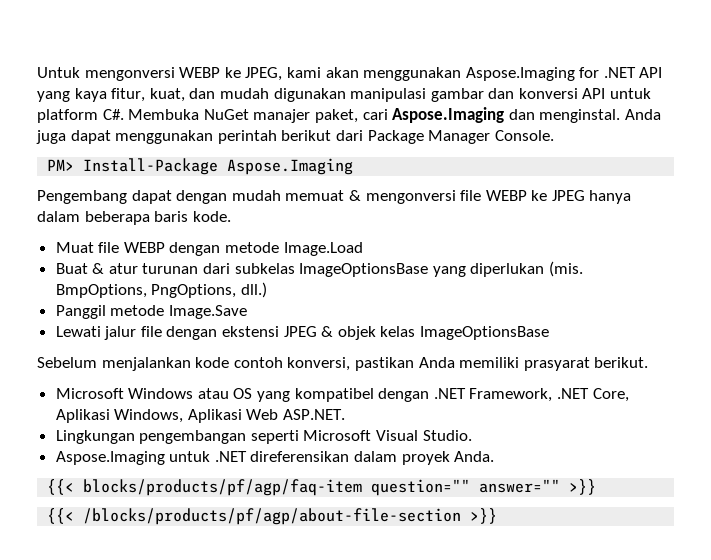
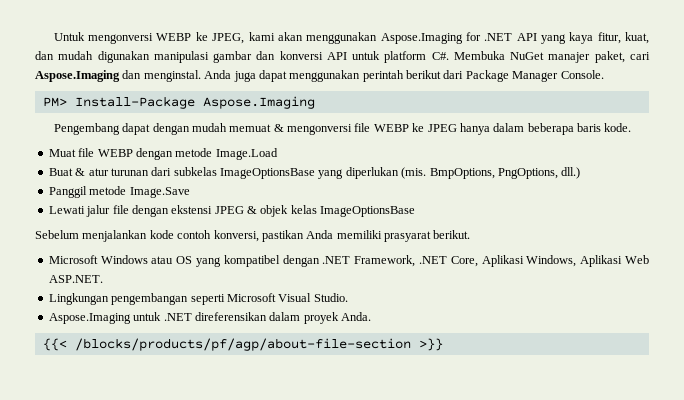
[47,479,597,496] // {{< blocks/products/pf/agp/faq-item question="" answer="" >}} -> (371, 316) none

